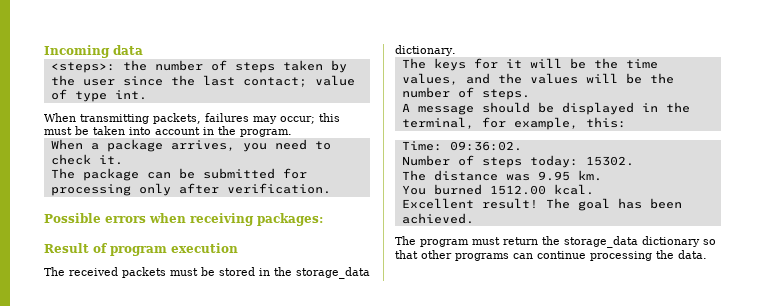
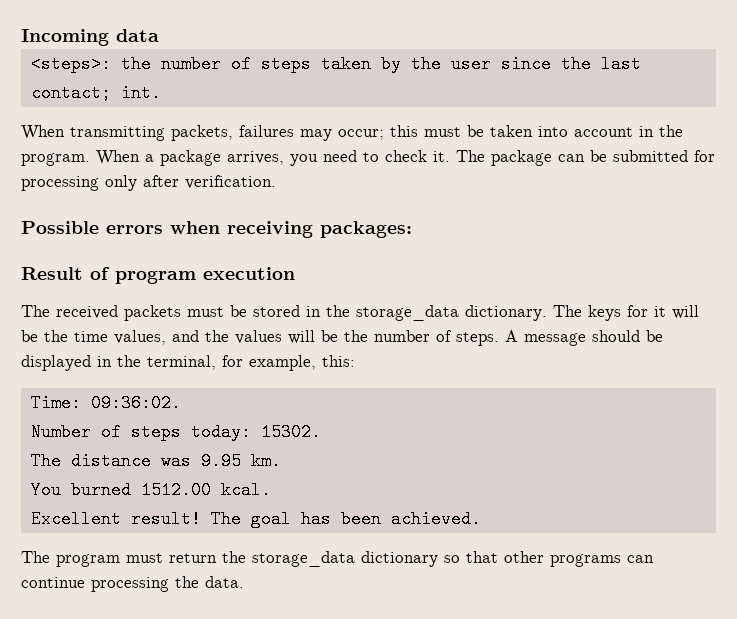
[314,75,355,86] [50,89,107,102] value of type -> (111, 93) none
(292, 133) // -> (90, 159) none
(123, 160) // -> (450, 156) none
(456, 50) // -> (547, 313) none
(530, 94) // -> (499, 339) none

